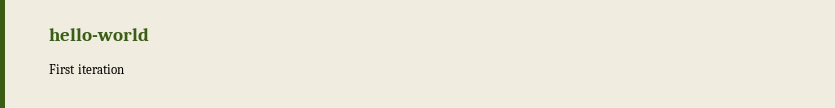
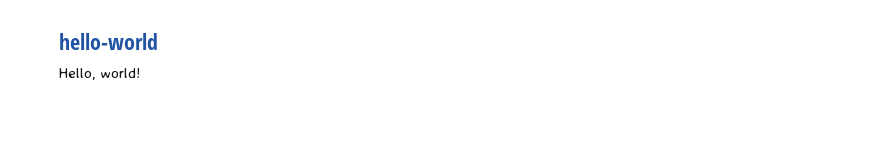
[49,64,124,74] First iteration -> [59,68,140,80] Hello, world!

